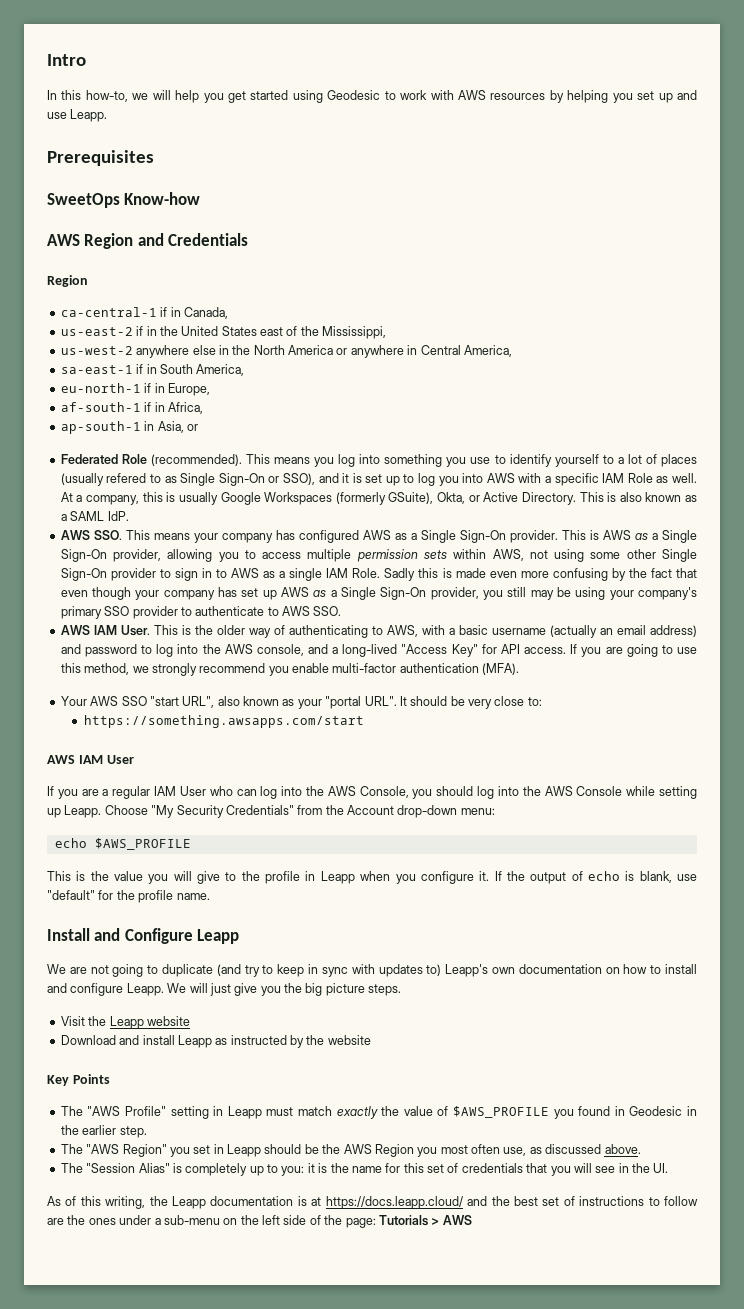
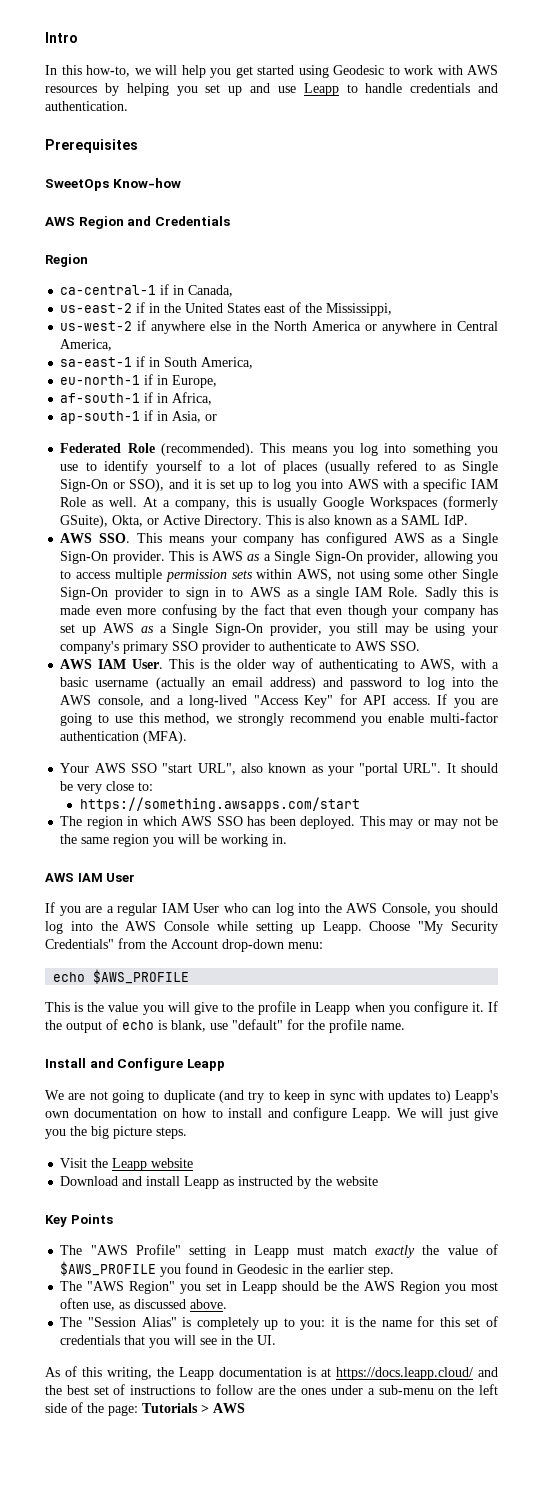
[70,109,108,122] Leapp. -> [303,83,498,96] [45,101,128,111] Leapp to handle credentials and authentication.
(133, 350) none -> [137,320,147,331] if
(141, 427) none -> [144,410,154,421] if
(364, 721) none -> [60,816,499,829] [60,834,288,847] // The region in which AWS SSO has been deployed. This may or may not be the same region you will be working in.

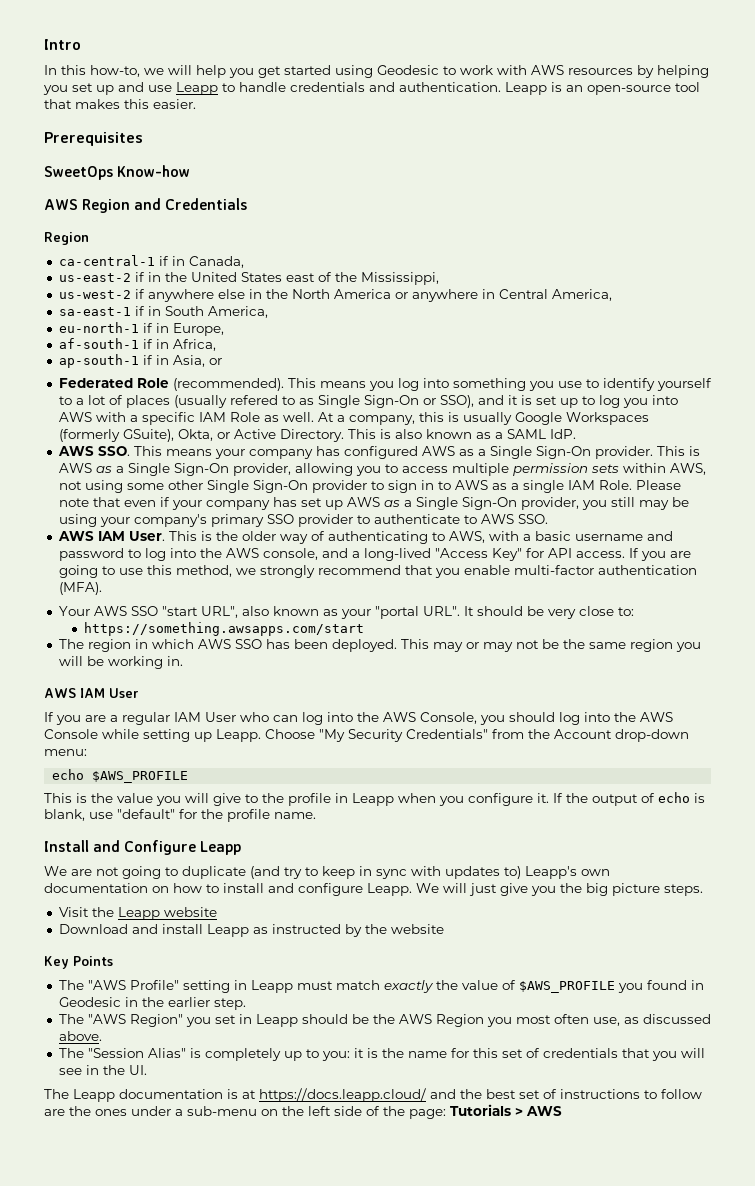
(128, 106) none -> [505,82,700,95] [44,99,196,109] Leapp is an open-source tool that makes this easier.
[424,587,499,600] [60,604,285,618] Sadly this is made even more confusing by the fact -> [635,480,681,490] [58,498,89,507] Please note
[347,605,387,618] though -> [159,497,170,507] if
[155,677,316,690] (actually an email address) -> (643, 537) none
(356, 718) none -> [404,565,433,575] that
[45,1366,174,1380] As of this writing, the -> [44,1089,69,1099] The

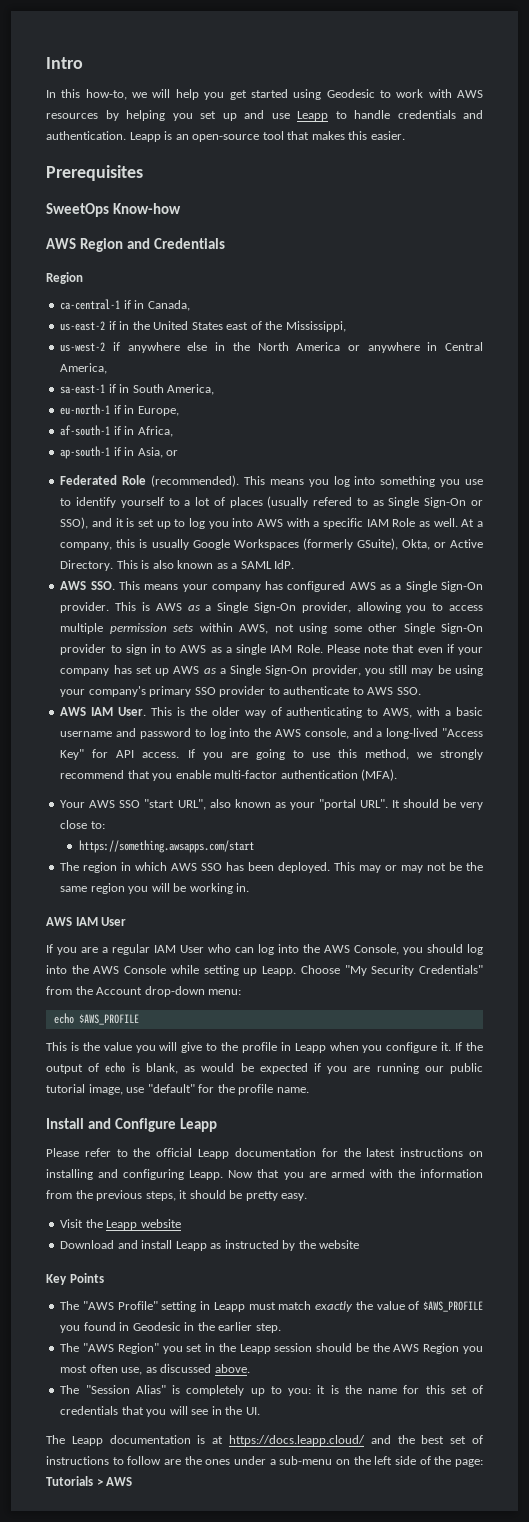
(85, 815) none -> [184,1063,484,1074] [46,1084,123,1095] as would be expected if you are running our public tutorial image,
[44,866,610,879] [44,883,703,896] We are not going to duplicate (and try to keep in sync with updates to) Leapp's own documentation on how to install and configure Leapp. We will just give you the big picture steps. -> [46,1148,483,1159] [46,1169,483,1180] [46,1190,308,1201] Please refer to the official Leapp documentation for the latest instructions on installing and configuring Leapp. Now that you are armed with the information from the previous steps, it should be pretty easy.
[255,1014,298,1027] Leapp -> [218,1343,313,1354] the Leapp session

